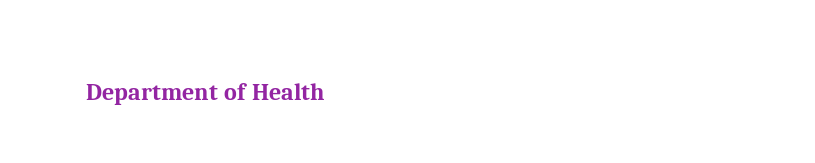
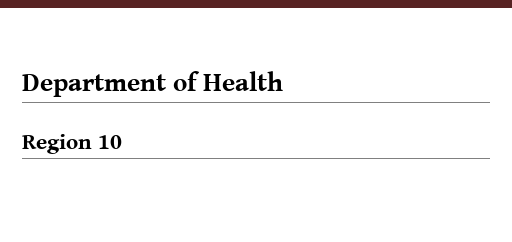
(324, 91) none -> [22,134,123,154] // Region 10

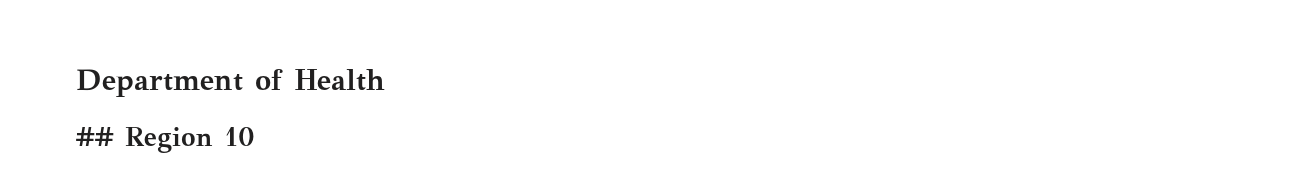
(284, 81) none -> [76,127,114,146] ##

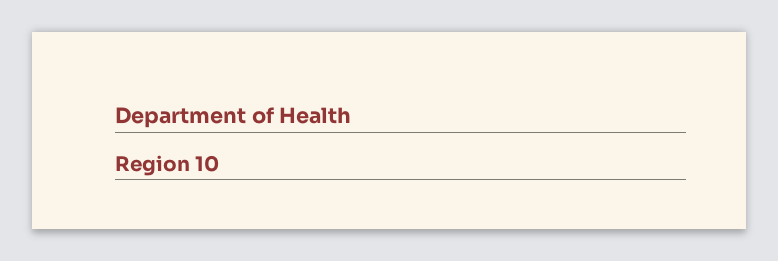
[76,127,114,146] ## -> (352, 115) none

